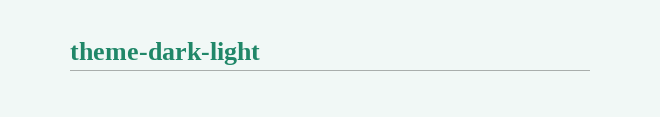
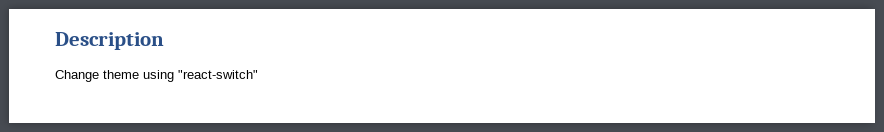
[70,42,260,65] theme-dark-light -> [55,32,164,50] [55,70,258,82] Description // Change theme using "react-switch"

